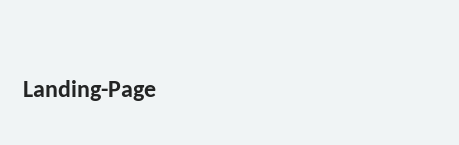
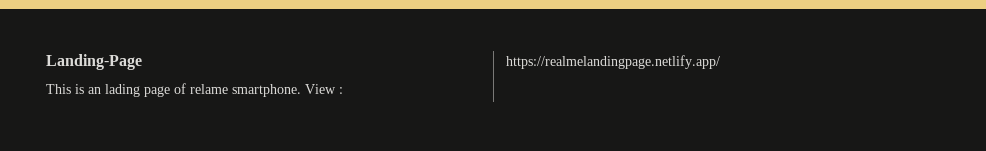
(156, 90) none -> [46,83,343,97] [506,55,720,69] // This is an lading page of relame smartphone. View : https://realmelandingpage.netlify.app/

